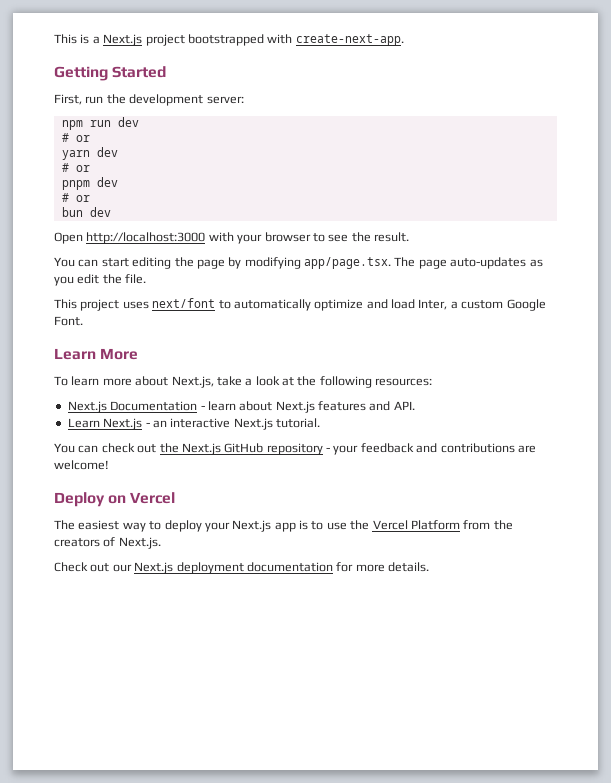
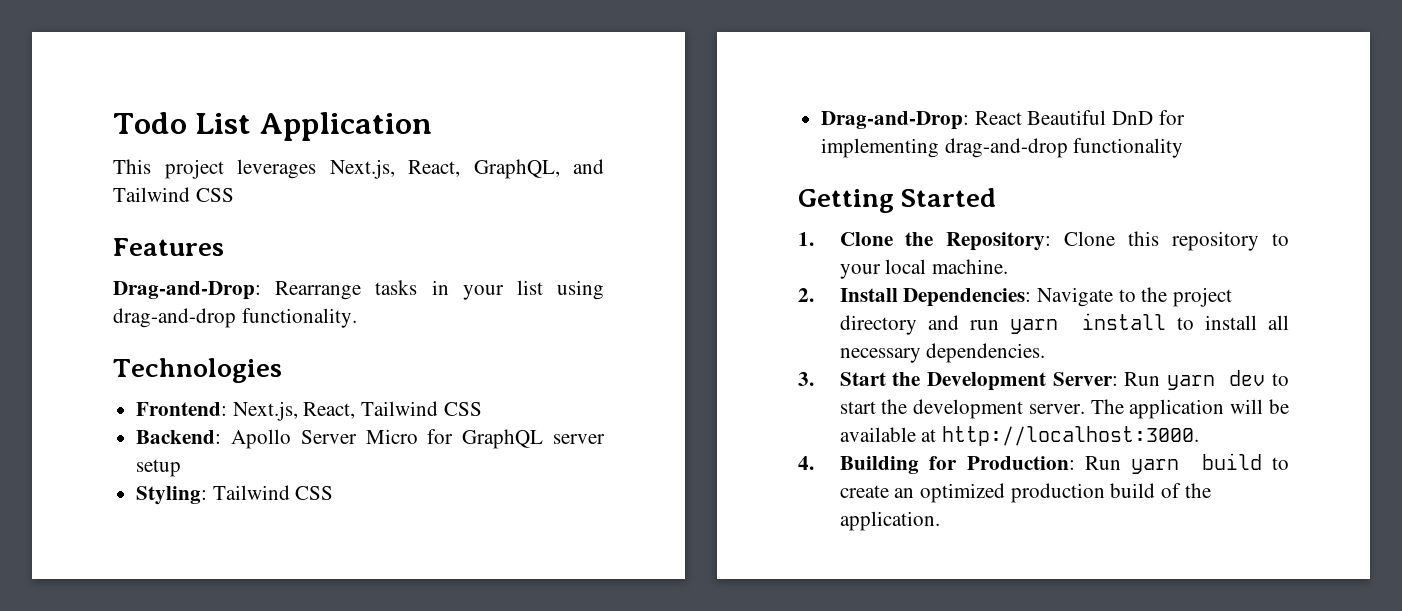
[54,34,404,46] [54,66,167,81] [54,94,244,106] [61,117,139,130] [61,133,90,142] [61,147,118,160] [61,163,90,172] [61,177,118,190] [61,193,90,202] [61,207,111,217] [54,232,409,244] [54,257,543,269] [54,274,147,286] [54,298,546,311] [54,316,83,326] [54,348,139,360] [54,376,433,388] [67,401,415,413] [67,418,320,430] [54,443,536,455] [54,460,109,470] [54,492,176,507] [54,520,513,532] [54,537,161,549] [54,562,429,574] This is a Next.js project bootstrapped with create-next-app. // Getting Started // First, run the development server: // npm run dev // # or // yarn dev // # or // pnpm dev // # or // bun dev // Open http://localhost:3000 with your browser to see the result. // You can start editing the page by modifying app/page.tsx. The page auto-updates as you edit the file. // This project uses next/font to automatically optimize and load Inter, a custom Google Font. // Learn More // To learn more about Next.js, take a look at the following resources: // Next.js Documentation - learn about Next.js features and API. // Learn Next.js - an interactive Next.js tutorial. // You can check out the Next.js GitHub repository - your feedback and contributions are welcome! // Deploy on Vercel // The easiest way to deploy your Next.js app is to use the Vercel Platform from the creators of Next.js. // Check out our Next.js deployment documentation for more details. -> [113,112,432,141] [113,159,604,179] [113,187,234,202] [113,238,224,256] [113,280,604,300] [113,308,357,328] [113,358,282,383] [136,401,482,421] [136,429,605,449] [136,459,182,477] [136,485,334,505] [821,110,1185,130] [821,138,1184,158] [798,188,997,213] [798,231,1289,251] [839,259,1008,279] [798,287,1232,307] [839,313,1289,335] [839,343,1046,363] [798,370,1289,391] [839,399,1289,419] [839,426,1199,446] [798,453,1289,474] [839,483,1211,503] [839,511,940,531] Todo List Application // This project leverages Next.js, React, GraphQL, and Tailwind CSS // Features // Drag-and-Drop: Rearrange tasks in your list using drag-and-drop functionality. // Technologies // Frontend: Next.js, React, Tailwind CSS // Backend: Apollo Server Micro for GraphQL server setup // Styling: Tailwind CSS // Drag-and-Drop: React Beautiful DnD for implementing drag-and-drop functionality // Getting Started // 1. Clone the Repository: Clone this repository to your local machine. // 2. Install Dependencies: Navigate to the project directory and run yarn install to install all necessary dependencies. // 3. Start the Development Server: Run yarn dev to start the development server. The application will be available at http://localhost:3000. // 4. Building for Production: Run yarn build to create an optimized production build of the application.

